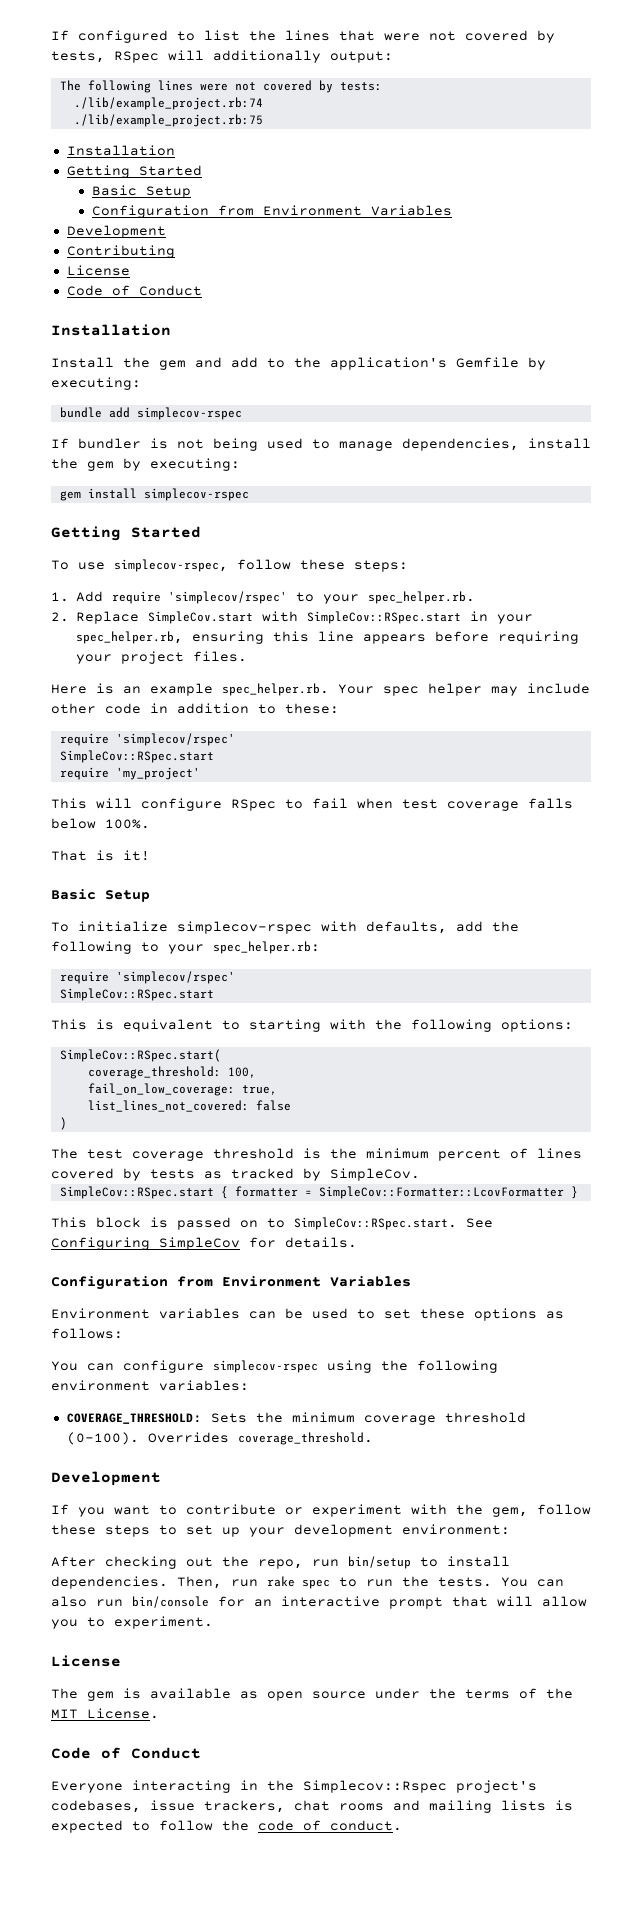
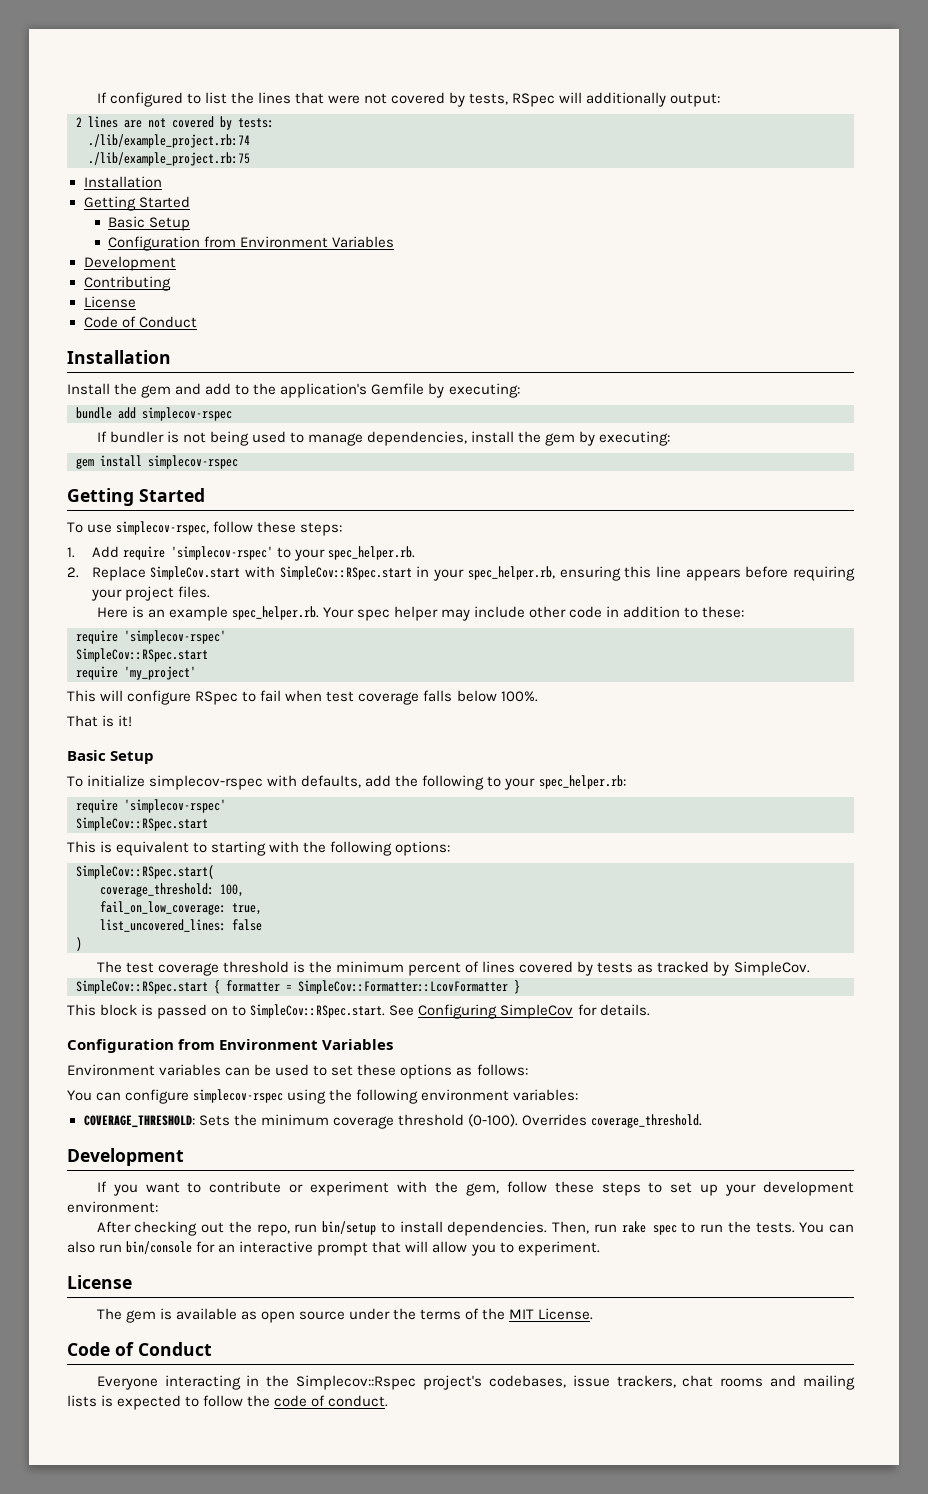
[59,80,228,93] The following lines were -> [76,116,142,128] 2 lines are
[168,591,288,604] 'simplecov/rspec' -> [170,546,273,560] 'simplecov-rspec'
[115,733,235,746] 'simplecov/rspec' -> [124,630,226,644] 'simplecov-rspec'
[115,971,235,984] 'simplecov/rspec' -> [124,799,226,813] 'simplecov-rspec'
[87,1100,249,1112] list_lines_not_covered: -> [100,919,226,932] list_uncovered_lines:

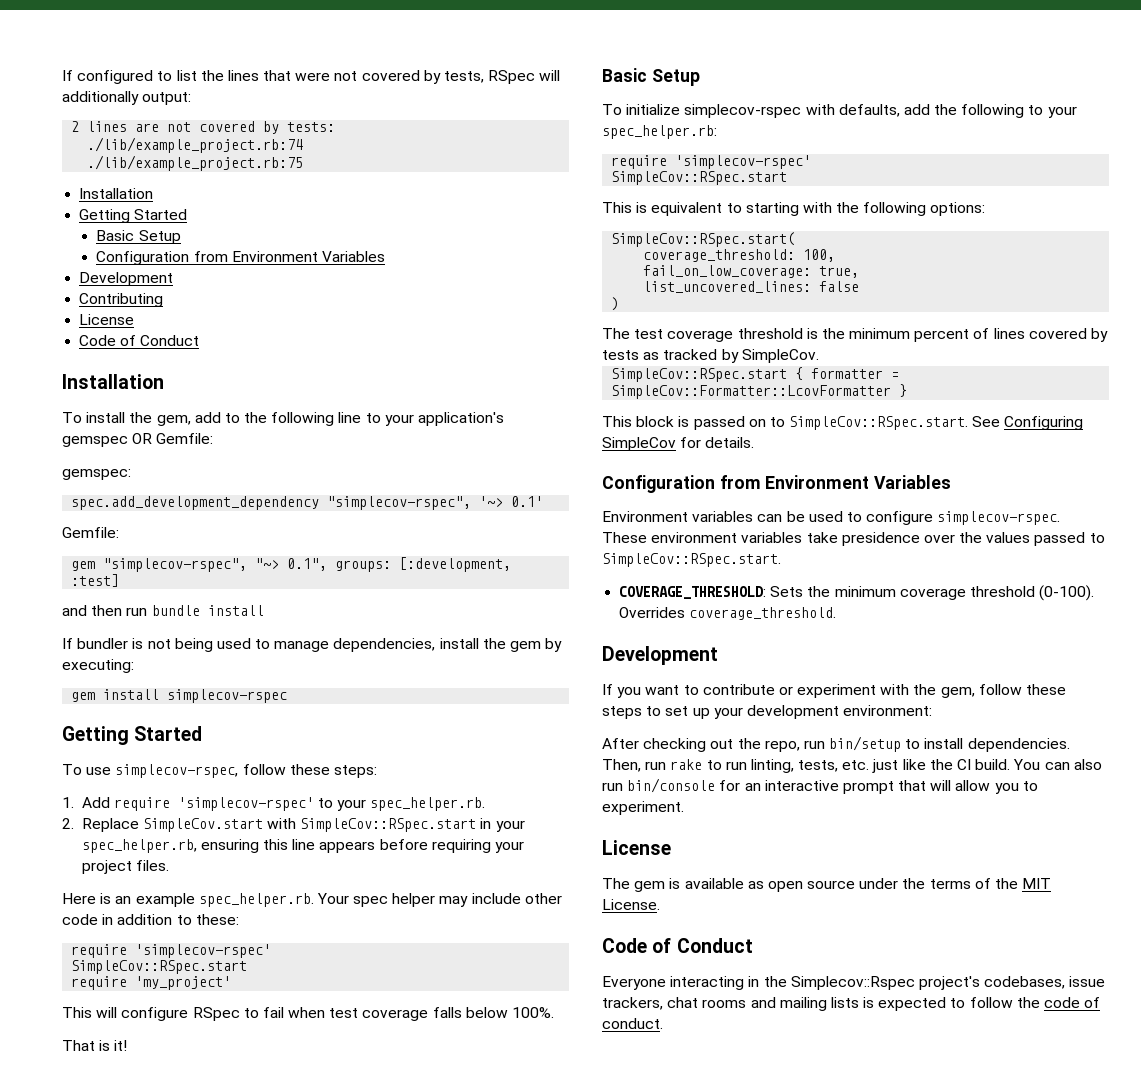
[67,383,520,398] [76,407,232,421] Install the gem and add to the application's Gemfile by executing: // bundle add simplecov-rspec -> [62,412,505,426] [62,433,214,447] [62,469,131,480] [71,496,544,510] [62,527,119,538] [71,557,512,572] [71,574,120,587] [62,605,264,616] To install the gem, add to the following line to your application's gemspec OR Gemfile: // gemspec: // spec.add_development_dependency "simplecov-rspec", '~> 0.1' // Gemfile: // gem "simplecov-rspec", "~> 0.1", groups: [:development, :test] // and then run bundle install
[331,1064,528,1079] [67,1089,579,1104] set these options as follows: // You can configure simplecov-rspec using the following environment variables: -> [866,511,1061,525] [602,532,1105,546] [602,553,781,567] configure simplecov-rspec. These environment variables take presidence over the values passed to SimpleCov::RSpec.start.
[652,1225,677,1235] spec -> (703, 764) none
[727,1221,795,1233] the tests. -> [750,759,1011,773] linting, tests, etc. just like the CI build.

